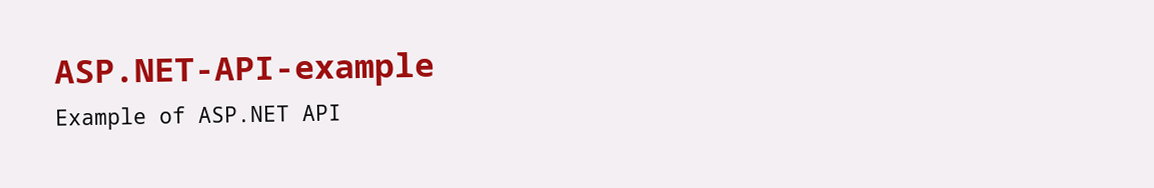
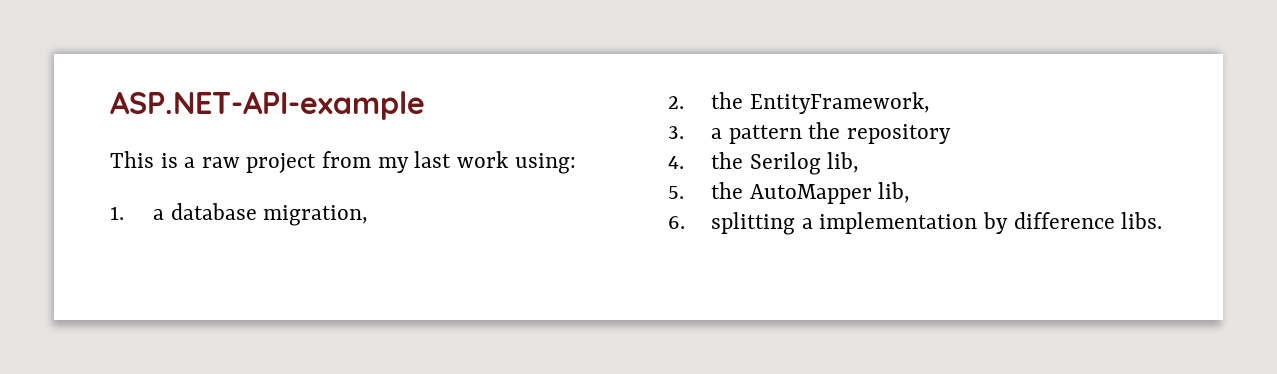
[55,104,342,131] Example of ASP.NET API -> [110,151,576,174] [110,203,369,226] [668,92,930,114] [668,122,951,144] [668,152,860,175] [668,182,911,204] [668,212,1163,235] This is a raw project from my last work using: // 1. a database migration, // 2. the EntityFramework, // 3. a pattern the repository // 4. the Serilog lib, // 5. the AutoMapper lib, // 6. splitting a implementation by difference libs.

